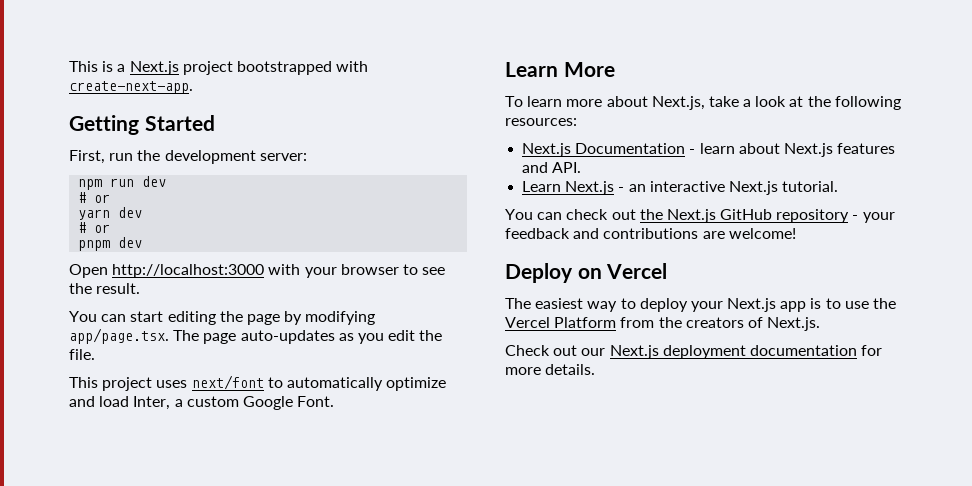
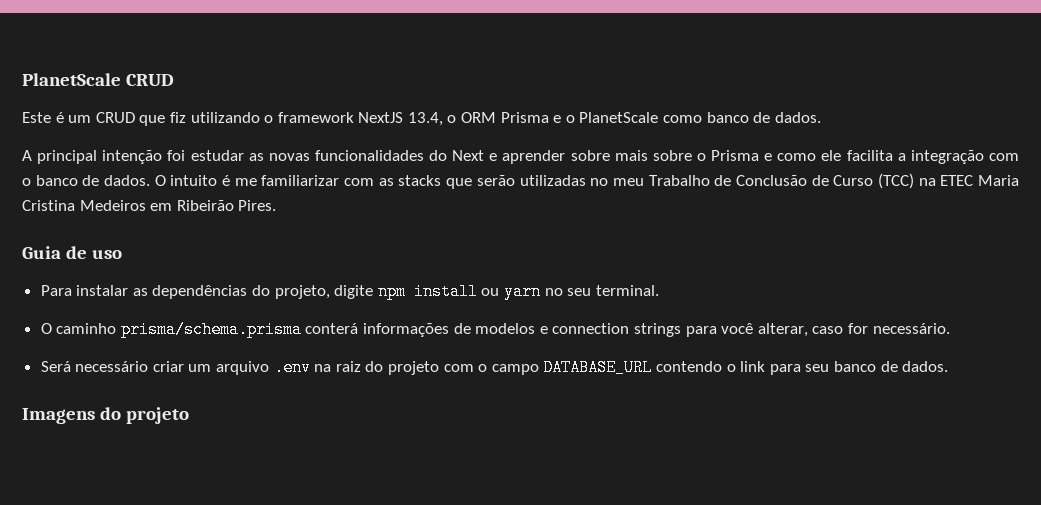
[69,61,369,75] [69,81,193,94] [69,115,215,135] [69,150,307,164] [78,176,167,190] [78,192,111,203] [78,207,143,220] [78,222,111,233] [78,237,143,251] [69,264,446,278] [69,283,141,294] [69,311,376,325] [69,328,443,344] [69,349,95,360] [69,375,447,391] [69,396,335,410] [505,62,615,77] [505,96,901,110] [505,118,577,126] [522,143,896,157] [522,162,582,173] [522,181,839,195] [505,209,895,223] [505,228,796,239] [505,263,668,283] [505,298,897,312] [505,317,821,331] [505,345,883,359] [505,364,596,375] This is a Next.js project bootstrapped with create-next-app. // Getting Started // First, run the development server: // npm run dev // # or // yarn dev // # or // pnpm dev // Open http://localhost:3000 with your browser to see the result. // You can start editing the page by modifying app/page.tsx. The page auto-updates as you edit the file. // This project uses next/font to automatically optimize and load Inter, a custom Google Font. // Learn More // To learn more about Next.js, take a look at the following resources: // Next.js Documentation - learn about Next.js features and API. // Learn Next.js - an interactive Next.js tutorial. // You can check out the Next.js GitHub repository - your feedback and contributions are welcome! // Deploy on Vercel // The easiest way to deploy your Next.js app is to use the Vercel Platform from the creators of Next.js. // Check out our Next.js deployment documentation for more details. -> [22,73,175,86] [22,112,821,126] [22,150,1020,164] [22,173,1019,189] [22,200,277,211] [22,246,123,259] [40,283,659,300] [40,321,950,338] [40,359,949,376] [22,407,190,424] PlanetScale CRUD // Este é um CRUD que fiz utilizando o framework NextJS 13.4, o ORM Prisma e o PlanetScale como banco de dados. // A principal intenção foi estudar as novas funcionalidades do Next e aprender sobre mais sobre o Prisma e como ele facilita a integração com o banco de dados. O intuito é me familiarizar com as stacks que serão utilizadas no meu Trabalho de Conclusão de Curso (TCC) na ETEC Maria Cristina Medeiros em Ribeirão Pires. // Guia de uso // Para instalar as dependências do projeto, digite npm install ou yarn no seu terminal. // O caminho prisma/schema.prisma conterá informações de modelos e connection strings para você alterar, caso for necessário. // Será necessário criar um arquivo .env na raiz do projeto com o campo DATABASE_URL contendo o link para seu banco de dados. // Imagens do projeto

